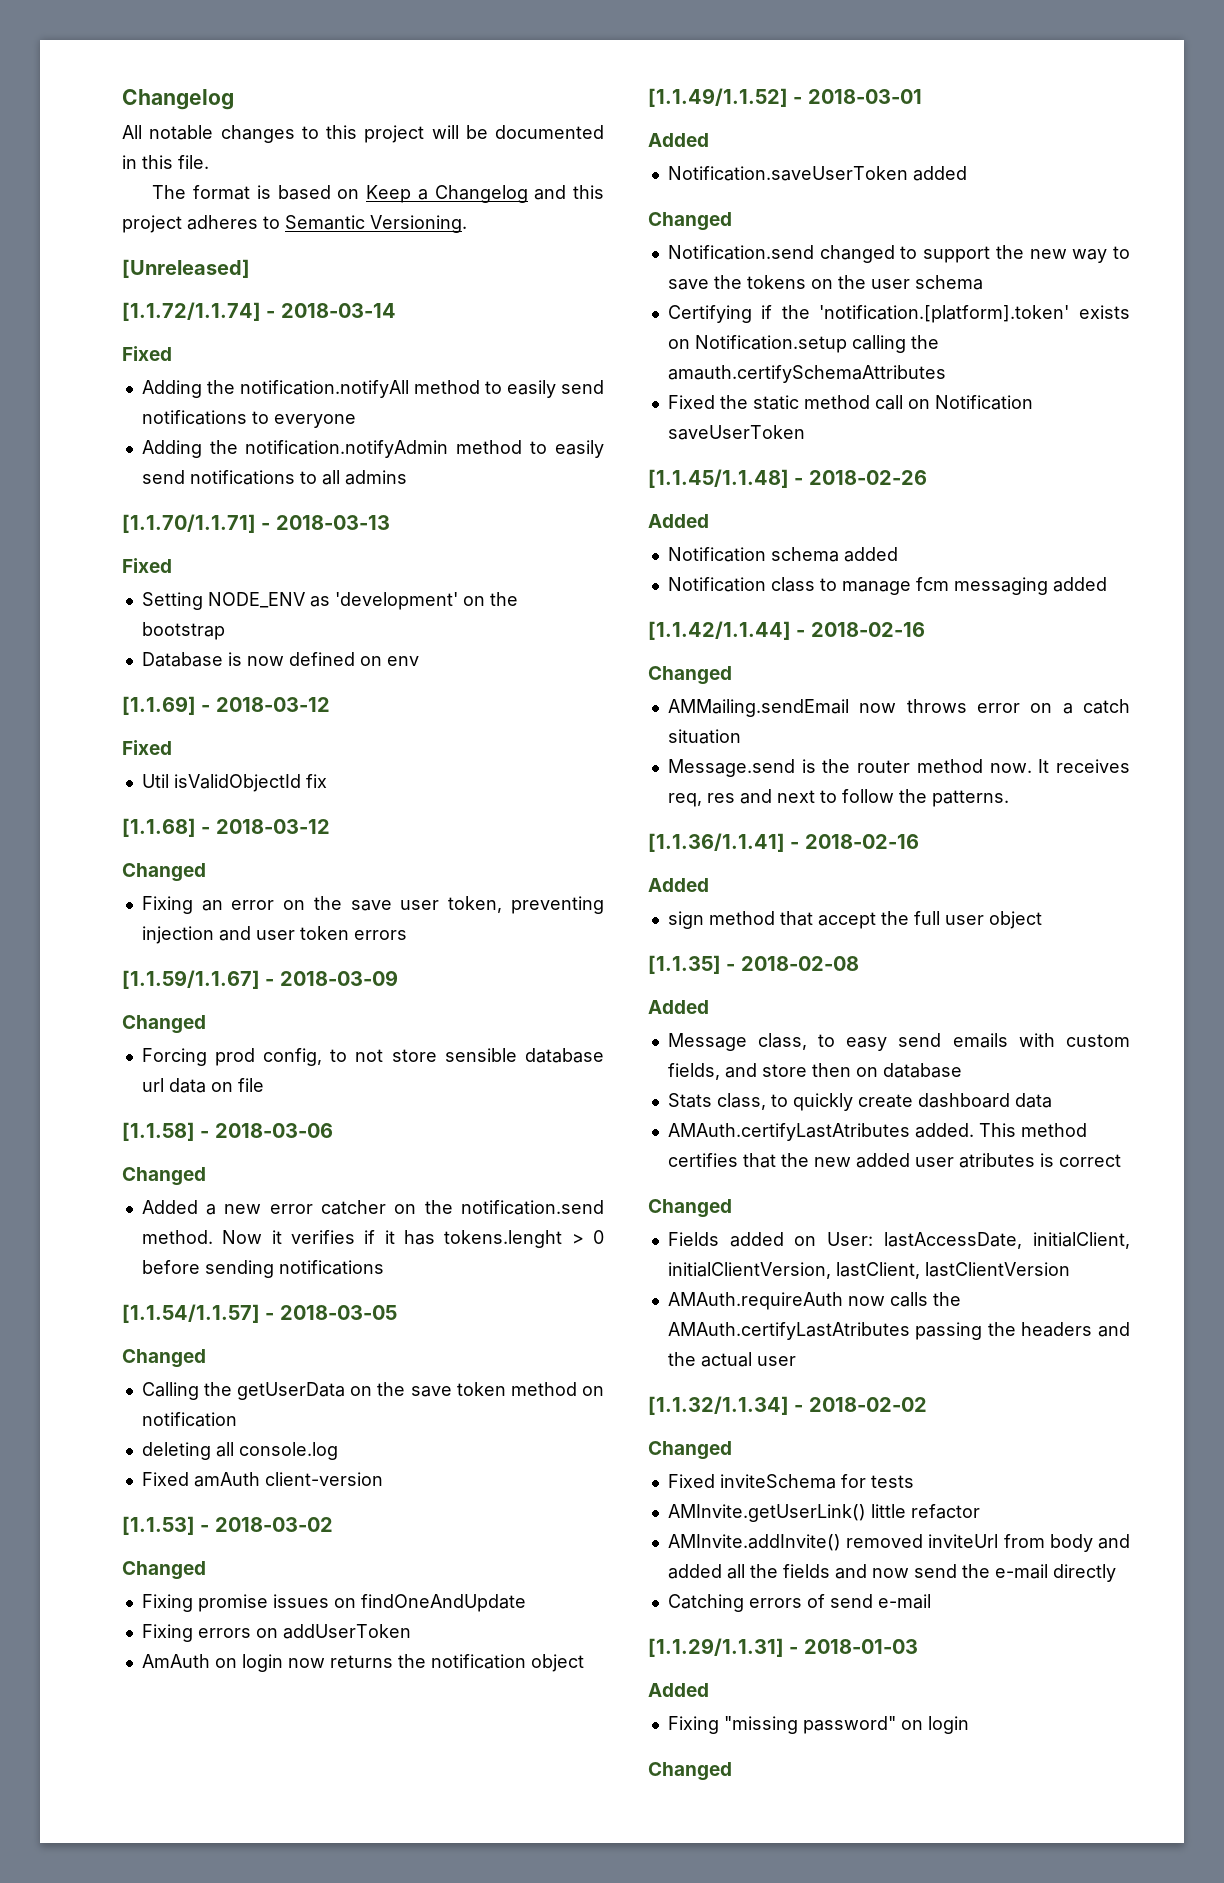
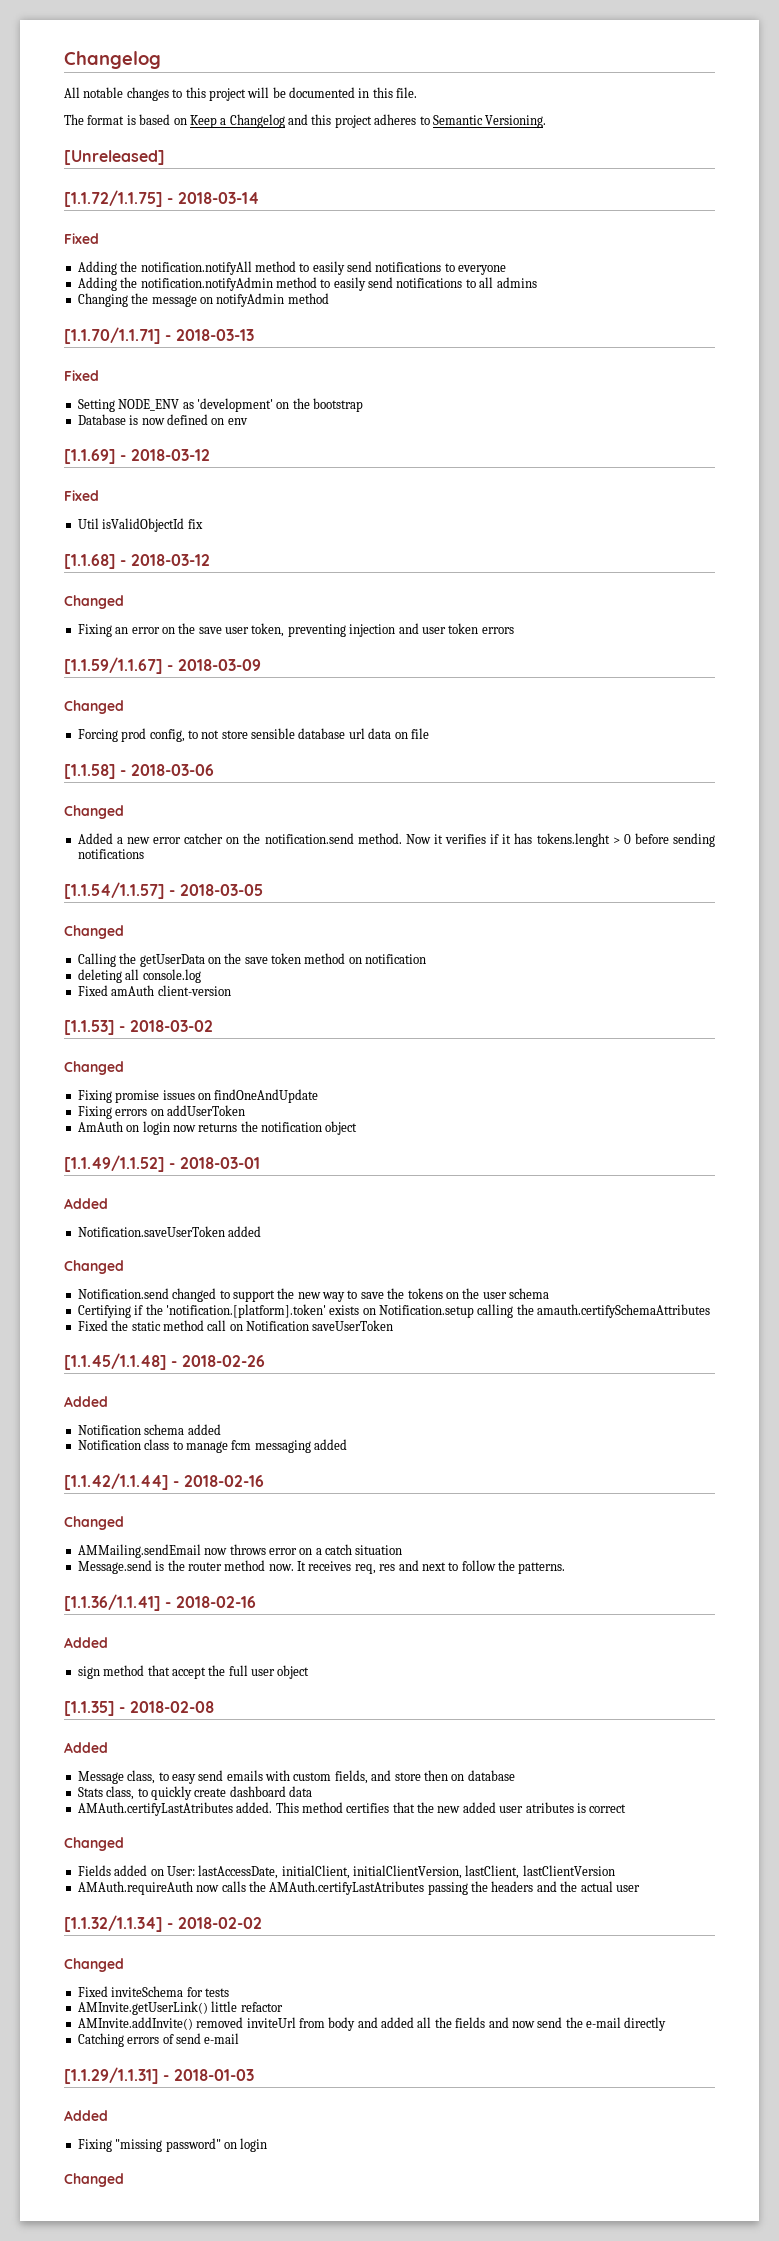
[122,302,261,321] [1.1.72/1.1.74] -> [64,190,163,207] [1.1.72/1.1.75]
(407, 477) none -> [77,293,329,307] // Changing the message on notifyAdmin method

